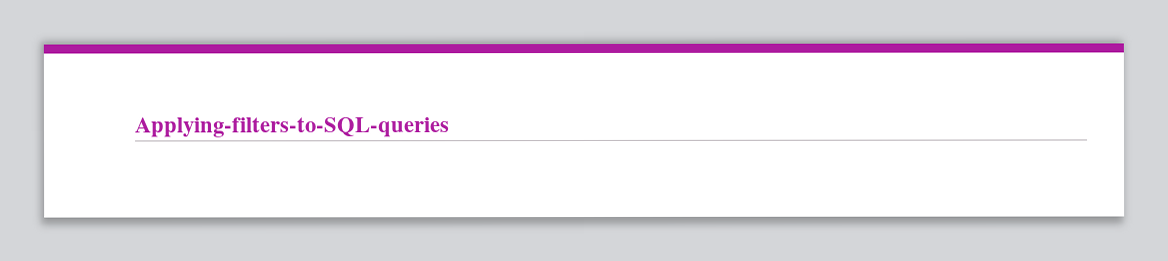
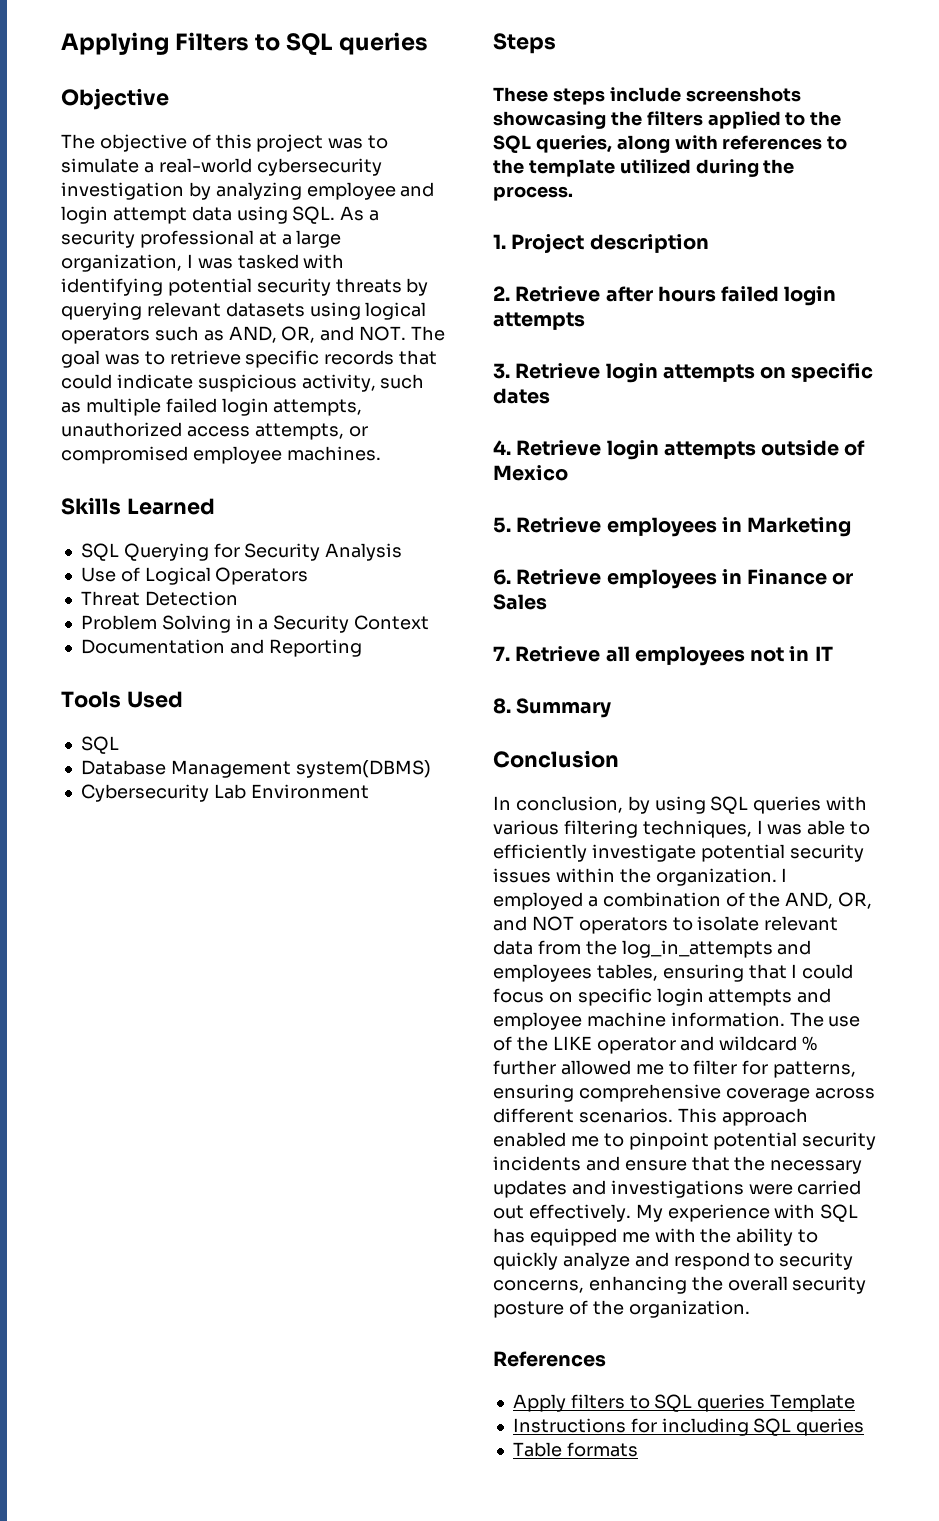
[134,117,450,138] Applying-filters-to-SQL-queries -> [61,32,429,55] [61,88,169,110] [61,134,389,152] [61,158,382,176] [61,182,435,200] [61,206,380,224] [61,230,342,248] [61,254,345,272] [61,278,429,296] [61,302,427,320] [61,326,446,344] [61,350,438,368] [61,374,425,392] [61,398,363,416] [61,422,368,440] [61,446,381,464] [61,497,215,515] [80,543,403,561] [80,567,309,585] [80,591,238,606] [80,615,430,633] [80,639,362,657] [61,691,183,708] [80,736,119,754] [80,760,431,778] [80,784,369,802] [493,33,556,54] [493,87,801,105] [493,111,842,129] [493,135,848,153] [493,159,795,177] [493,186,573,201] [493,233,709,253] [493,286,837,306] [493,312,585,330] [493,363,874,383] [493,388,550,404] [493,440,866,460] [493,465,568,481] [493,517,852,537] [493,569,854,589] [493,594,547,610] [493,646,833,666] [493,698,612,718] [493,750,619,768] [493,796,868,814] [493,820,871,838] [493,844,864,862] [493,868,788,886] [493,892,873,910] [493,916,839,934] [493,940,812,958] [493,964,854,982] [493,988,832,1006] [493,1012,861,1030] [493,1036,818,1054] [493,1060,857,1078] [493,1084,875,1102] [493,1108,808,1126] [493,1132,877,1150] [493,1156,863,1174] [493,1180,862,1198] [493,1204,859,1222] [493,1228,819,1246] [493,1252,854,1270] [493,1276,867,1294] [493,1300,750,1318] [493,1351,606,1367] [512,1394,856,1412] [512,1418,865,1436] [512,1442,638,1457] Applying Filters to SQL queries // Objective // The objective of this project was to simulate a real-world cybersecurity investigation by analyzing employee and login attempt data using SQL. As a security professional at a large organization, I was tasked with identifying potential security threats by querying relevant datasets using logical operators such as AND, OR, and NOT. The goal was to retrieve specific records that could indicate suspicious activity, such as multiple failed login attempts, unauthorized access attempts, or compromised employee machines. // Skills Learned // SQL Querying for Security Analysis // Use of Logical Operators // Threat Detection // Problem Solving in a Security Context // Documentation and Reporting // Tools Used // SQL // Database Management system(DBMS) // Cybersecurity Lab Environment // Steps // These steps include screenshots showcasing the filters applied to the SQL queries, along with references to the template utilized during the process. // 1. Project description // 2. Retrieve after hours failed login attempts // 3. Retrieve login attempts on specific dates // 4. Retrieve login attempts outside of Mexico // 5. Retrieve employees in Marketing // 6. Retrieve employees in Finance or Sales // 7. Retrieve all employees not in IT // 8. Summary // Conclusion // In conclusion, by using SQL queries with various filtering techniques, I was able to efficiently investigate potential security issues within the organization. I employed a combination of the AND, OR, and NOT operators to isolate relevant data from the log_in_attempts and employees tables, ensuring that I could focus on specific login attempts and employee machine information. The use of the LIKE operator and wildcard % further allowed me to filter for patterns, ensuring comprehensive coverage across different scenarios. This approach enabled me to pinpoint potential security incidents and ensure that the necessary updates and investigations were carried out effectively. My experience with SQL has equipped me with the ability to quickly analyze and respond to security concerns, enhancing the overall security posture of the organization. // References // Apply filters to SQL queries Template // Instructions for including SQL queries // Table formats

